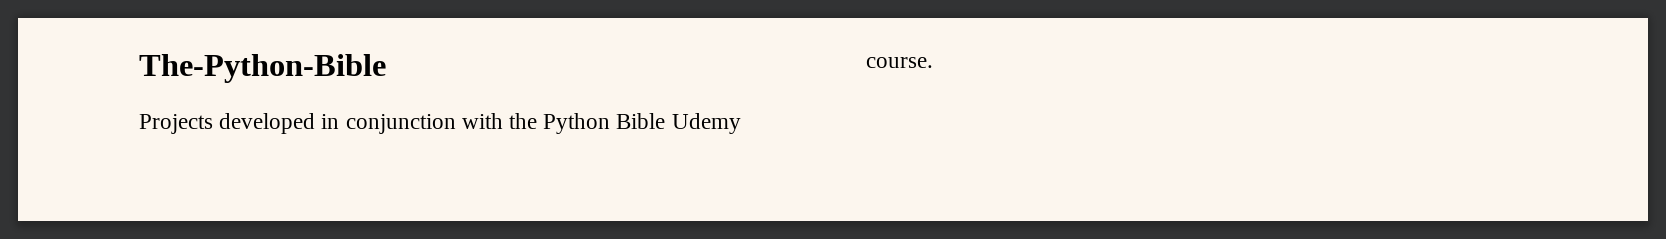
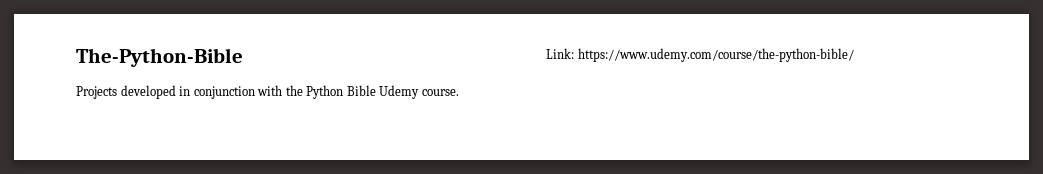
(933, 62) none -> [546,48,854,62] // Link: https://www.udemy.com/course/the-python-bible/

